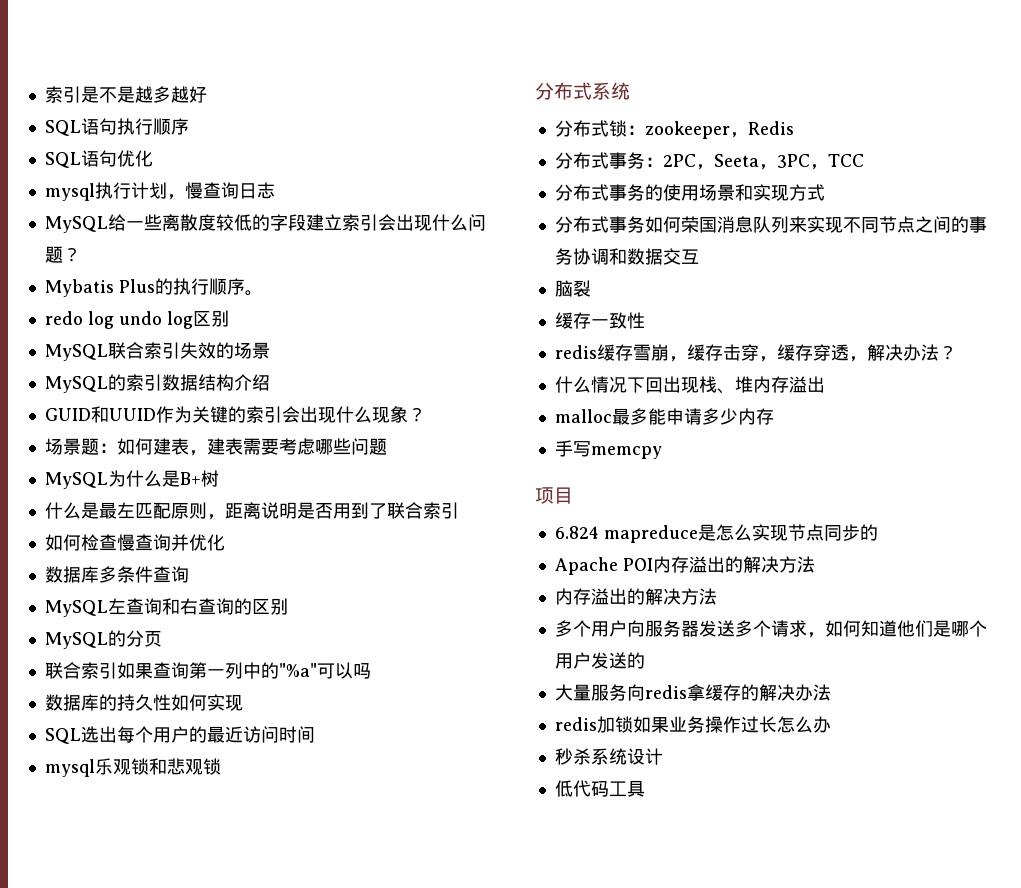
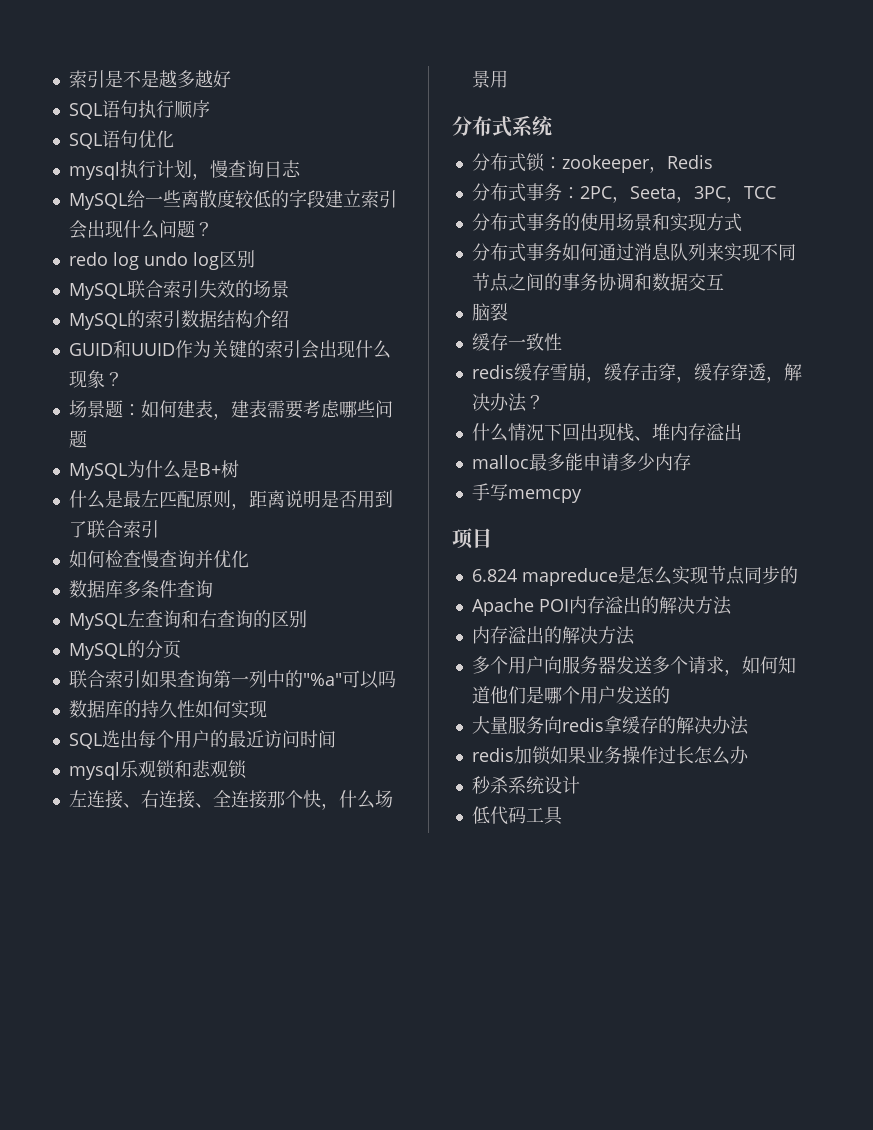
[44,278,263,297] // Mybatis Plus的执行顺序。 -> (213, 229) none
(221, 766) none -> [68,790,393,810] [471,70,508,88] // 左连接、右连接、全连接那个快，什么场景用
[680,216,717,233] 荣国 -> [597,243,634,261] 通过

